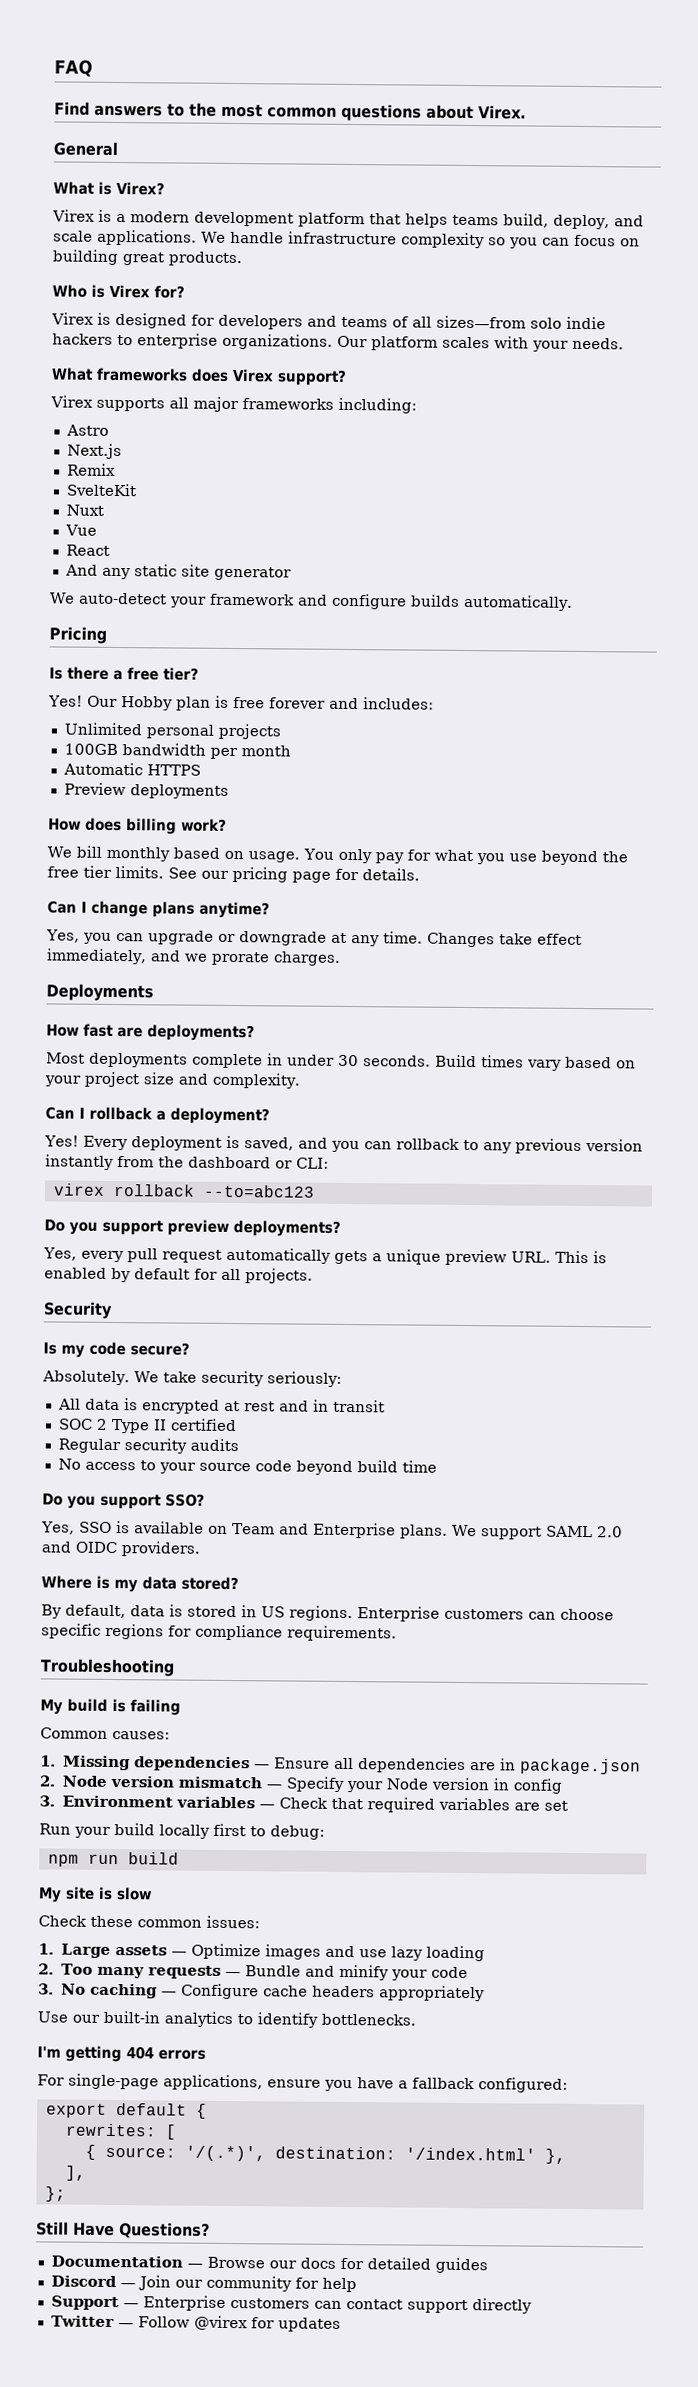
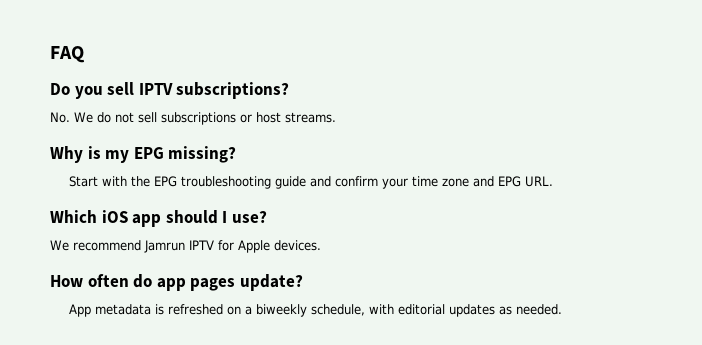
[54,101,526,122] [53,141,118,156] [53,181,165,196] [52,209,644,230] [53,229,640,249] [52,249,243,267] [52,284,185,299] [51,312,606,330] [52,333,624,352] [51,367,347,386] [50,395,417,414] [65,424,109,436] [66,443,122,460] [66,463,116,476] [65,483,137,497] [65,504,104,516] [64,524,97,536] [65,544,110,556] [64,564,292,581] [50,592,573,611] [49,626,107,644] [49,666,199,681] [48,695,434,711] [63,722,282,740] [63,743,291,760] [62,762,201,776] [63,782,229,799] [48,817,227,835] [47,845,628,866] [47,865,420,883] [47,900,270,919] [46,929,582,948] [46,948,341,966] [46,983,154,1002] [46,1023,255,1042] [46,1052,636,1071] [44,1071,301,1089] [45,1106,270,1125] [44,1135,643,1154] [45,1154,329,1170] [52,1183,315,1198] [44,1219,341,1237] [43,1247,607,1266] [44,1267,313,1284] [43,1301,113,1319] [43,1341,190,1358] [42,1370,342,1387] [57,1398,385,1414] [57,1418,237,1434] [57,1438,239,1454] [57,1458,437,1476] [42,1493,205,1510] [41,1521,623,1540] [41,1541,201,1557] [41,1575,239,1593] [41,1604,614,1622] [41,1623,397,1642] [40,1658,175,1677] [40,1698,181,1716] [40,1727,170,1740] [40,1755,641,1775] [39,1775,563,1794] [39,1795,568,1813] [39,1823,325,1840] [47,1852,179,1867] [38,1886,152,1903] [38,1915,260,1929] [38,1943,485,1962] [38,1963,468,1981] [38,1983,485,2002] [37,2010,416,2028] [37,2045,206,2063] [37,2073,568,2093] [45,2103,207,2119] [64,2123,177,2140] [84,2144,566,2164] [64,2165,86,2181] [44,2186,66,2202] [36,2221,210,2239] [50,2255,488,2274] [50,2275,357,2293] [50,2295,532,2314] [50,2315,341,2332] Find answers to the most common questions about Virex. // General // What is Virex? // Virex is a modern development platform that helps teams build, deploy, and scale applications. We handle infrastructure complexity so you can focus on building great products. // Who is Virex for? // Virex is designed for developers and teams of all sizes—from solo indie hackers to enterprise organizations. Our platform scales with your needs. // What frameworks does Virex support? // Virex supports all major frameworks including: // Astro // Next.js // Remix // SvelteKit // Nuxt // Vue // React // And any static site generator // We auto-detect your framework and configure builds automatically. // Pricing // Is there a free tier? // Yes! Our Hobby plan is free forever and includes: // Unlimited personal projects // 100GB bandwidth per month // Automatic HTTPS // Preview deployments // How does billing work? // We bill monthly based on usage. You only pay for what you use beyond the free tier limits. See our pricing page for details. // Can I change plans anytime? // Yes, you can upgrade or downgrade at any time. Changes take effect immediately, and we prorate charges. // Deployments // How fast are deployments? // Most deployments complete in under 30 seconds. Build times vary based on your project size and complexity. // Can I rollback a deployment? // Yes! Every deployment is saved, and you can rollback to any previous version instantly from the dashboard or CLI: // virex rollback --to=abc123 // Do you support preview deployments? // Yes, every pull request automatically gets a unique preview URL. This is enabled by default for all projects. // Security // Is my code secure? // Absolutely. We take security seriously: // All data is encrypted at rest and in transit // SOC 2 Type II certified // Regular security audits // No access to your source code beyond build time // Do you support SSO? // Yes, SSO is available on Team and Enterprise plans. We support SAML 2.0 and OIDC providers. // Where is my data stored? // By default, data is stored in US regions. Enterprise customers can choose specific regions for compliance requirements. // Troubleshooting // My build is failing // Common causes: // 1. Missing dependencies — Ensure all dependencies are in package.json // 2. Node version mismatch — Specify your Node version in config // 3. Environment variables — Check that required variables are set // Run your build locally first to debug: // npm run build // My site is slow // Check these common issues: // 1. Large assets — Optimize images and use lazy loading // 2. Too many requests — Bundle and minify your code // 3. No caching — Configure cache headers appropriately // Use our built-in analytics to identify bottlenecks. // I'm getting 404 errors // For single-page applications, ensure you have a fallback configured: // export default { // rewrites: [ // { source: '/(.*)', destination: '/index.html' }, // ], // }; // Still Have Questions? // Documentation — Browse our docs for detailed guides // Discord — Join our community for help // Support — Enterprise customers can contact support directly // Twitter — Follow @virex for updates -> [50,82,290,99] [50,112,336,125] [50,146,237,163] [69,176,554,189] [50,210,267,227] [50,240,321,253] [50,274,303,291] [69,304,563,317] Do you sell IPTV subscriptions? // No. We do not sell subscriptions or host streams. // Why is my EPG missing? // Start with the EPG troubleshooting guide and confirm your time zone and EPG URL. // Which iOS app should I use? // We recommend Jamrun IPTV for Apple devices. // How often do app pages update? // App metadata is refreshed on a biweekly schedule, with editorial updates as needed.

